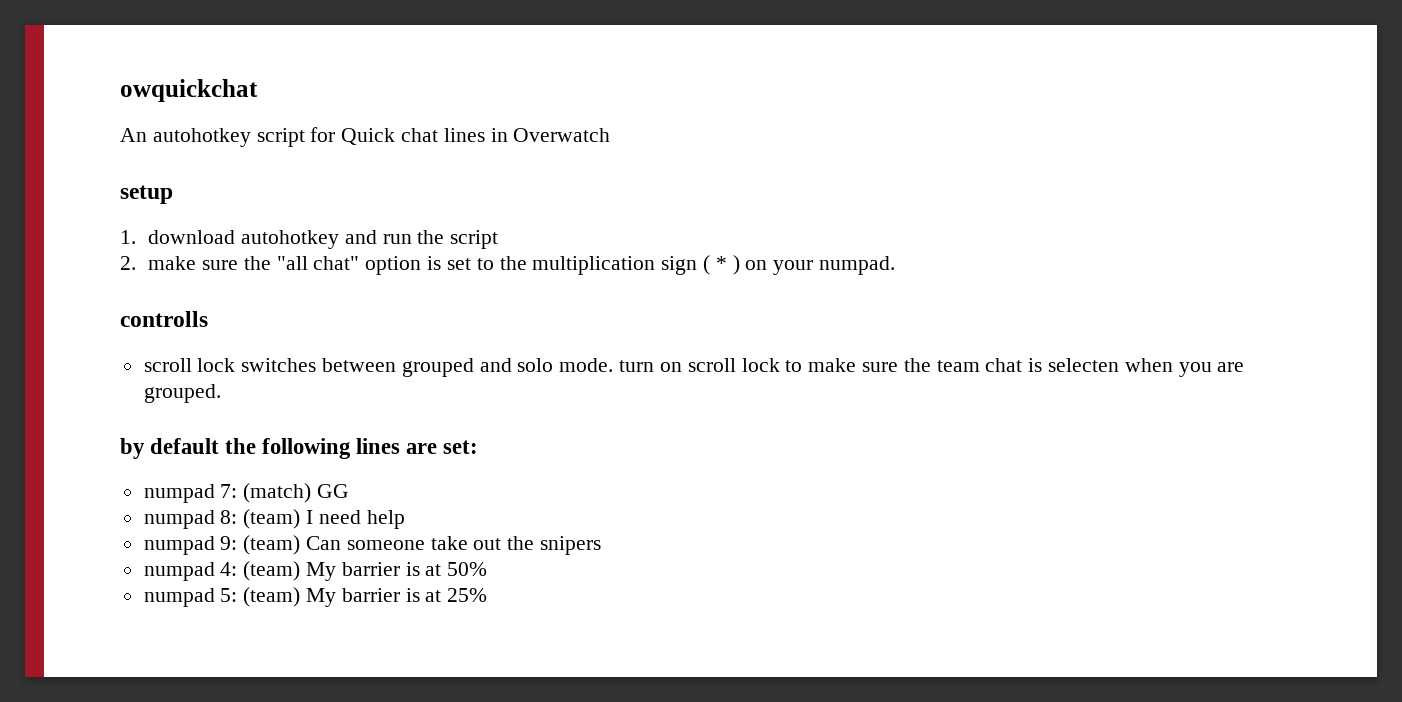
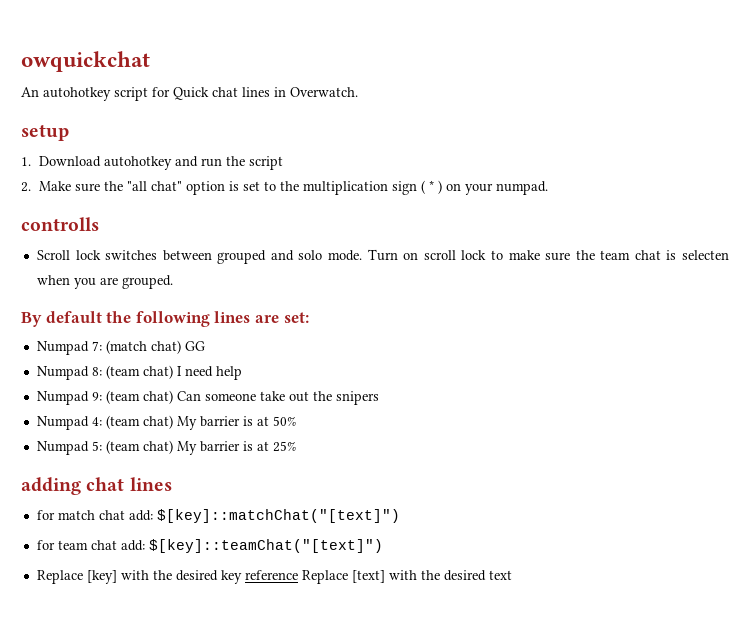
[513,128,611,142] Overwatch -> [290,87,358,97] Overwatch.
[148,230,236,244] download -> [38,156,101,167] Download
[148,256,197,270] make -> [38,181,71,191] Make
[143,358,192,372] scroll -> [36,250,70,260] Scroll
[619,360,655,372] turn -> [367,249,398,261] Turn
[120,438,145,459] by -> [21,312,42,327] By
[143,483,350,503] [143,509,301,529] numpad 7: (match) GG // numpad 8: (team) -> [36,340,205,355] [36,365,173,380] Numpad 7: (match chat) GG // Numpad 8: (team chat)
[143,535,301,555] numpad 9: (team) -> [36,390,173,405] Numpad 9: (team chat)
[143,561,301,581] numpad 4: (team) -> [36,415,173,430] Numpad 4: (team chat)
[143,587,301,607] numpad 5: (team) -> [36,440,173,455] Numpad 5: (team chat)
(488, 595) none -> [21,477,172,495] [36,509,400,523] [36,539,383,553] [36,570,512,584] // adding chat lines // for match chat add: $[key]::matchChat("[text]") // for team chat add: $[key]::teamChat("[text]") // Replace [key] with the desired key reference Replace [text] with the desired text

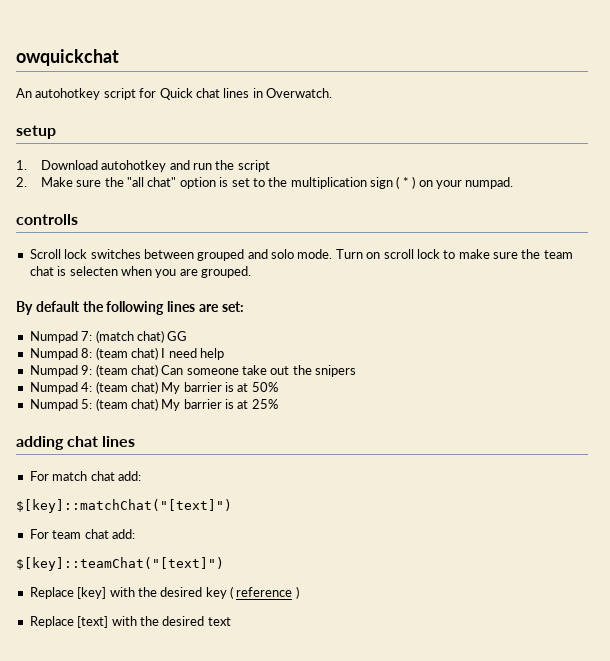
[36,510,55,520] for -> [29,471,49,481] For
(153, 515) none -> (141, 476) //
[36,540,55,550] for -> [29,529,49,539] For
(145, 545) none -> (135, 534) //
[244,570,298,580] reference -> [230,586,299,599] ( reference ) //

